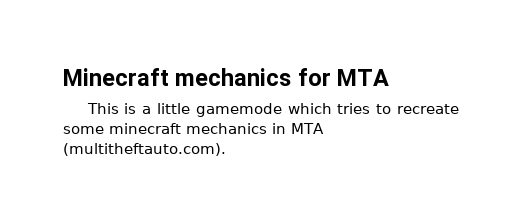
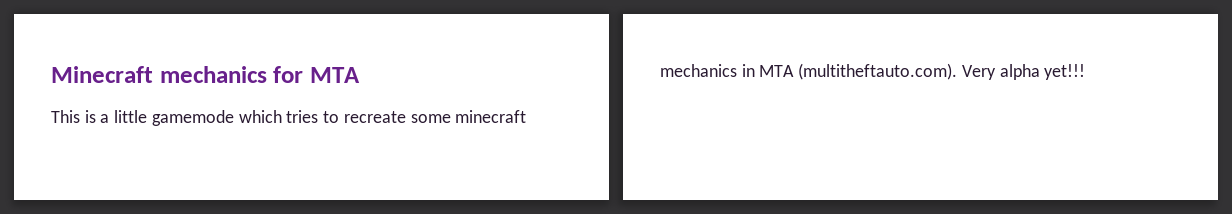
(226, 149) none -> [961,64,1086,80] Very alpha yet!!!

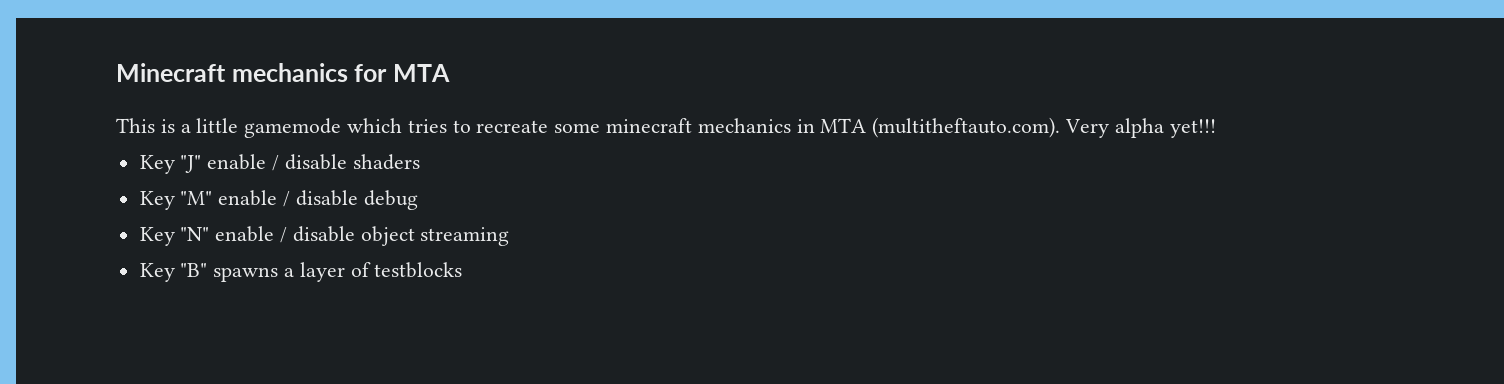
(1086, 72) none -> [139,154,420,174] [139,190,418,210] [139,226,510,246] [139,262,463,282] // Key "J" enable / disable shaders // Key "M" enable / disable debug // Key "N" enable / disable object streaming // Key "B" spawns a layer of testblocks

